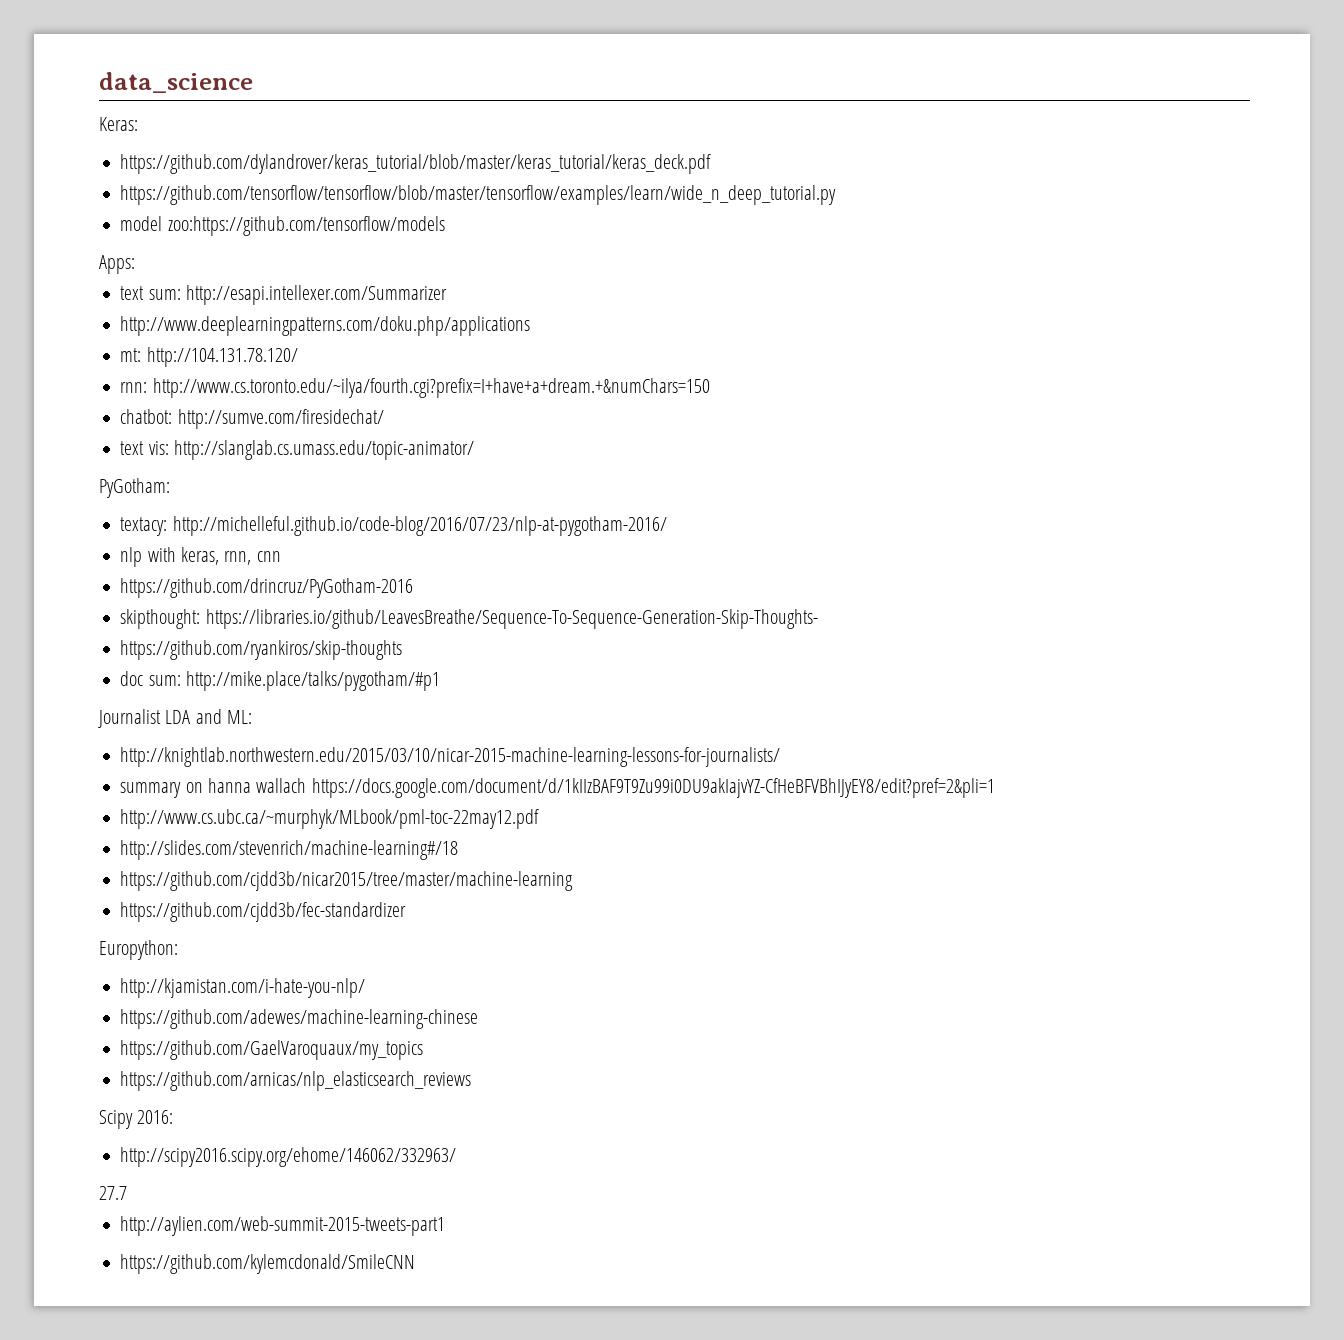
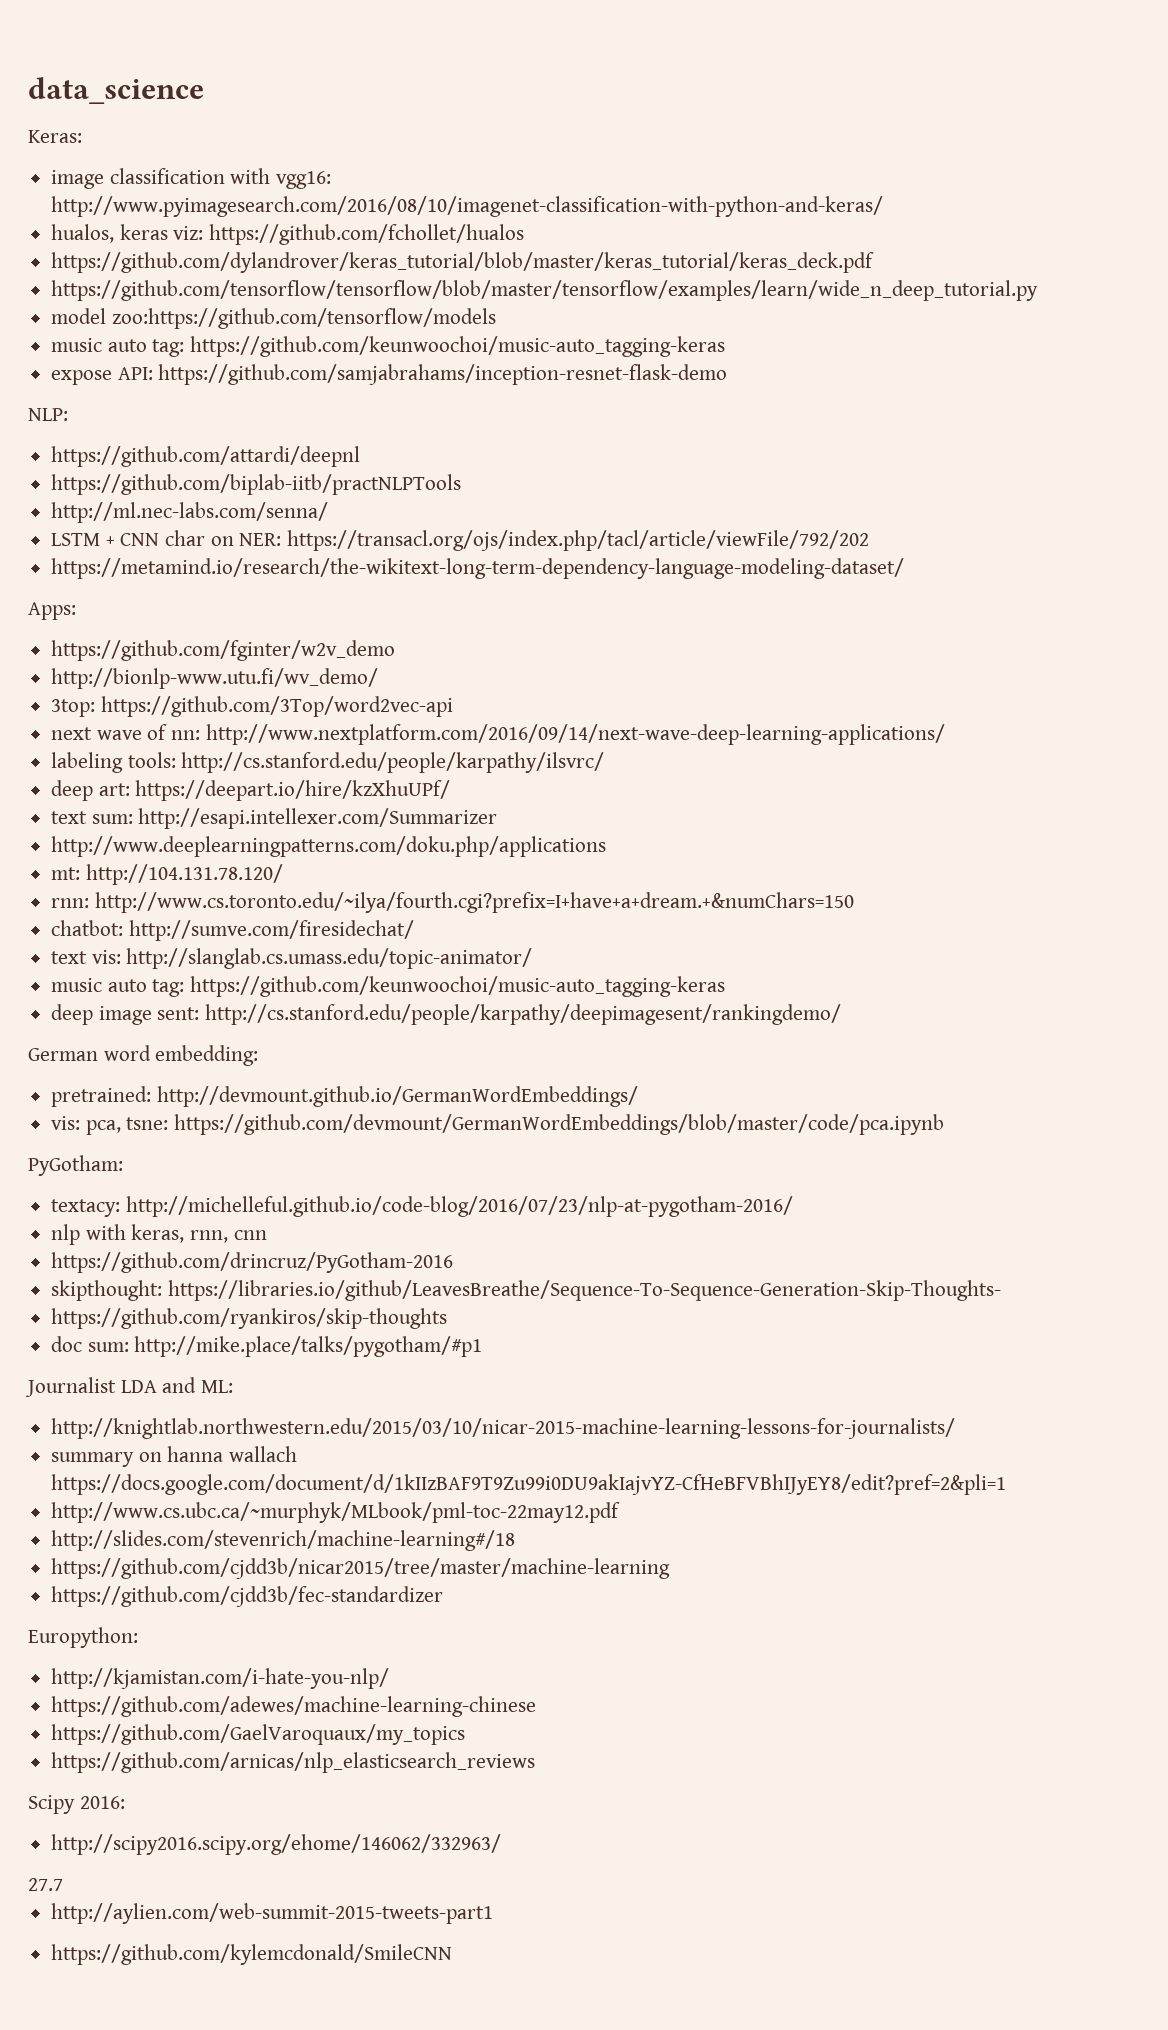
[120,154,712,174] [120,185,837,205] [120,216,445,236] [99,255,135,274] https://github.com/dylandrover/keras_tutorial/blob/master/keras_tutorial/keras_deck.pdf // https://github.com/tensorflow/tensorflow/blob/master/tensorflow/examples/learn/wide_n_deep_tutorial.py // model zoo:https://github.com/tensorflow/models // Apps: -> [51,168,332,189] [51,196,884,217] [51,224,525,245] [51,252,875,273] [51,280,1039,301] [51,308,496,329] [51,336,726,357] [51,364,728,385] [28,408,68,421] [51,446,361,467] [51,474,462,495] [51,502,329,523] [51,530,870,551] [51,558,905,579] [28,602,76,620] [51,640,396,661] [51,668,379,689] [51,696,453,717] [51,724,945,745] [51,752,605,773] [51,780,451,801] image classification with vgg16: http://www.pyimagesearch.com/2016/08/10/imagenet-classification-with-python-and-keras/ // hualos, keras viz: https://github.com/fchollet/hualos // https://github.com/dylandrover/keras_tutorial/blob/master/keras_tutorial/keras_deck.pdf // https://github.com/tensorflow/tensorflow/blob/master/tensorflow/examples/learn/wide_n_deep_tutorial.py // model zoo:https://github.com/tensorflow/models // music auto tag: https://github.com/keunwoochoi/music-auto_tagging-keras // expose API: https://github.com/samjabrahams/inception-resnet-flask-demo // NLP: // https://github.com/attardi/deepnl // https://github.com/biplab-iitb/practNLPTools // http://ml.nec-labs.com/senna/ // LSTM + CNN char on NER: https://transacl.org/ojs/index.php/tacl/article/viewFile/792/202 // https://metamind.io/research/the-wikitext-long-term-dependency-language-modeling-dataset/ // Apps: // https://github.com/fginter/w2v_demo // http://bionlp-www.utu.fi/wv_demo/ // 3top: https://github.com/3Top/word2vec-api // next wave of nn: http://www.nextplatform.com/2016/09/14/next-wave-deep-learning-applications/ // labeling tools: http://cs.stanford.edu/people/karpathy/ilsvrc/ // deep art: https://deepart.io/hire/kzXhuUPf/
(474, 450) none -> [51,976,726,997] [51,1004,842,1025] [28,1045,259,1066] [51,1086,638,1107] [51,1114,945,1135] // music auto tag: https://github.com/keunwoochoi/music-auto_tagging-keras // deep image sent: http://cs.stanford.edu/people/karpathy/deepimagesent/rankingdemo/ // German word embedding: // pretrained: http://devmount.github.io/GermanWordEmbeddings/ // vis: pca, tsne: https://github.com/devmount/GermanWordEmbeddings/blob/master/code/pca.ipynb

